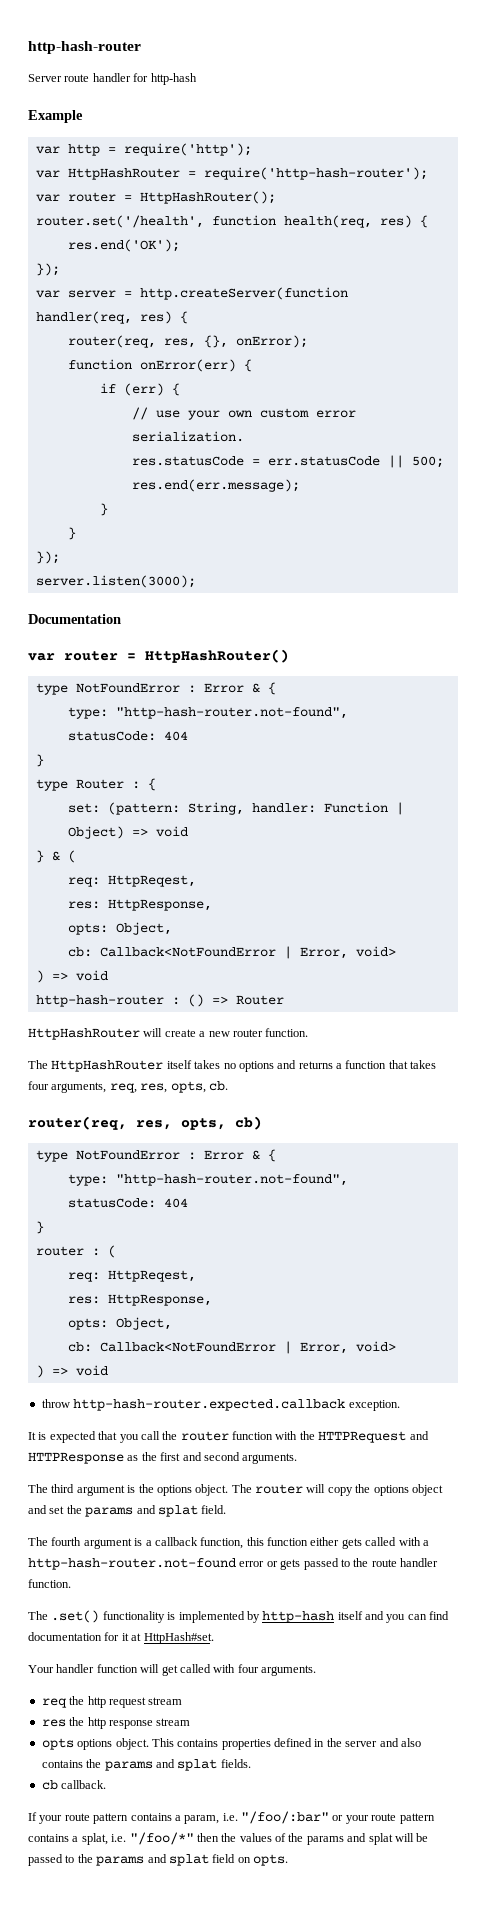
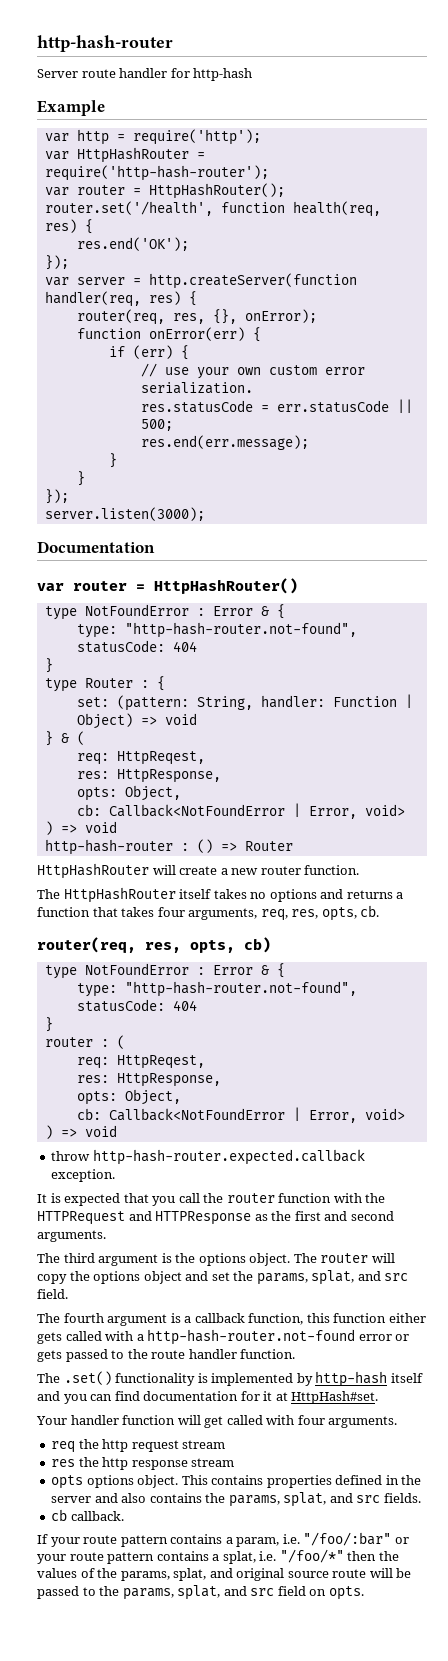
[85,1505,198,1517] params and splat -> [256,1270,409,1285] params, splat, and src
[104,1759,218,1771] params and splat -> [228,1492,381,1507] params, splat, and src
[306,1833,393,1845] params and splat -> [120,1568,367,1581] params, splat, and original source route
[96,1854,209,1866] params and splat -> [122,1585,275,1600] params, splat, and src

